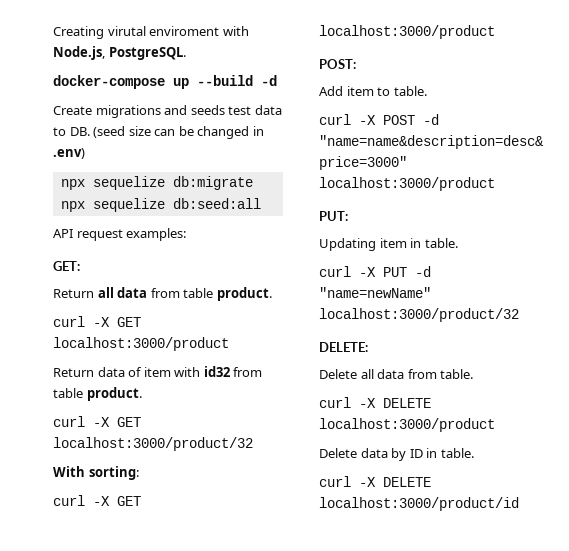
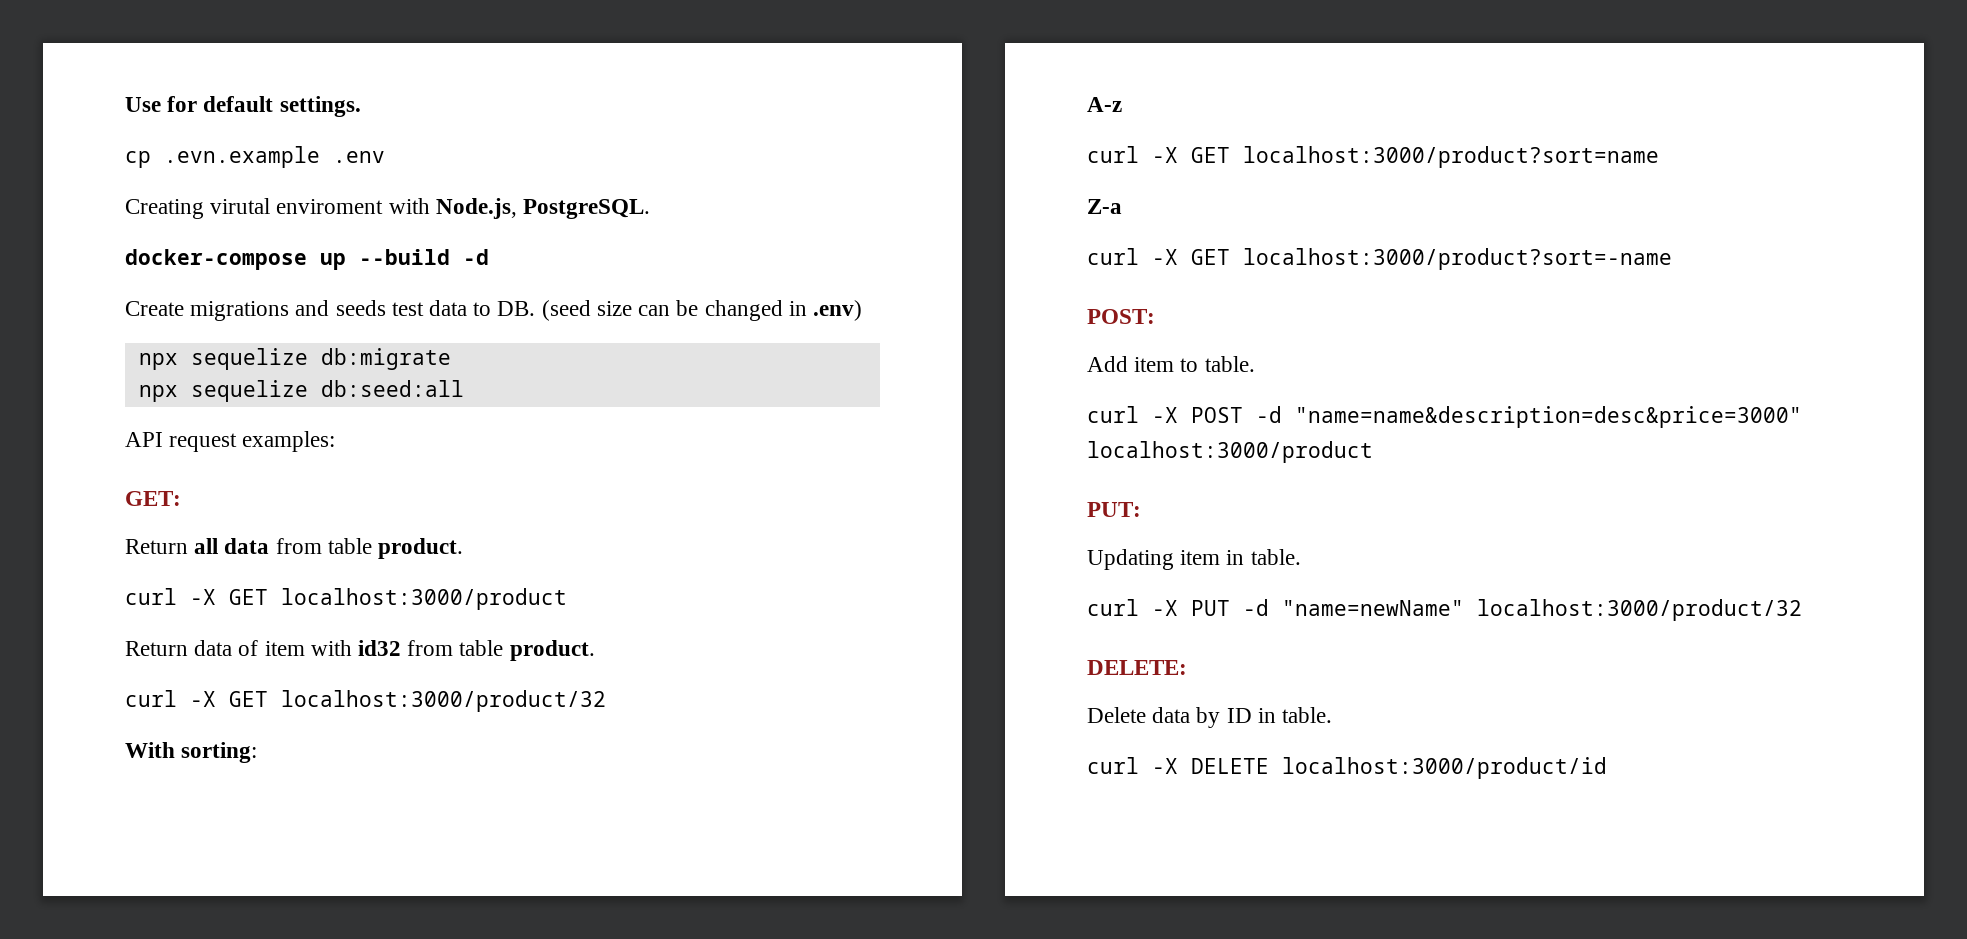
(53, 32) none -> [125,96,361,117] [125,146,385,168] Use for default settings. // cp .evn.example .env //
[53,495,141,506] [319,25,495,39] // curl -X GET localhost:3000/product -> [1087,97,1122,112] [1087,146,1659,168] [1087,199,1122,214] [1087,248,1672,270] // A-z // curl -X GET localhost:3000/product?sort=name // Z-a // curl -X GET localhost:3000/product?sort=-name
[319,369,474,379] [319,397,431,408] [319,418,495,432] // Delete all data from table. // curl -X DELETE localhost:3000/product -> (1187, 667) none

